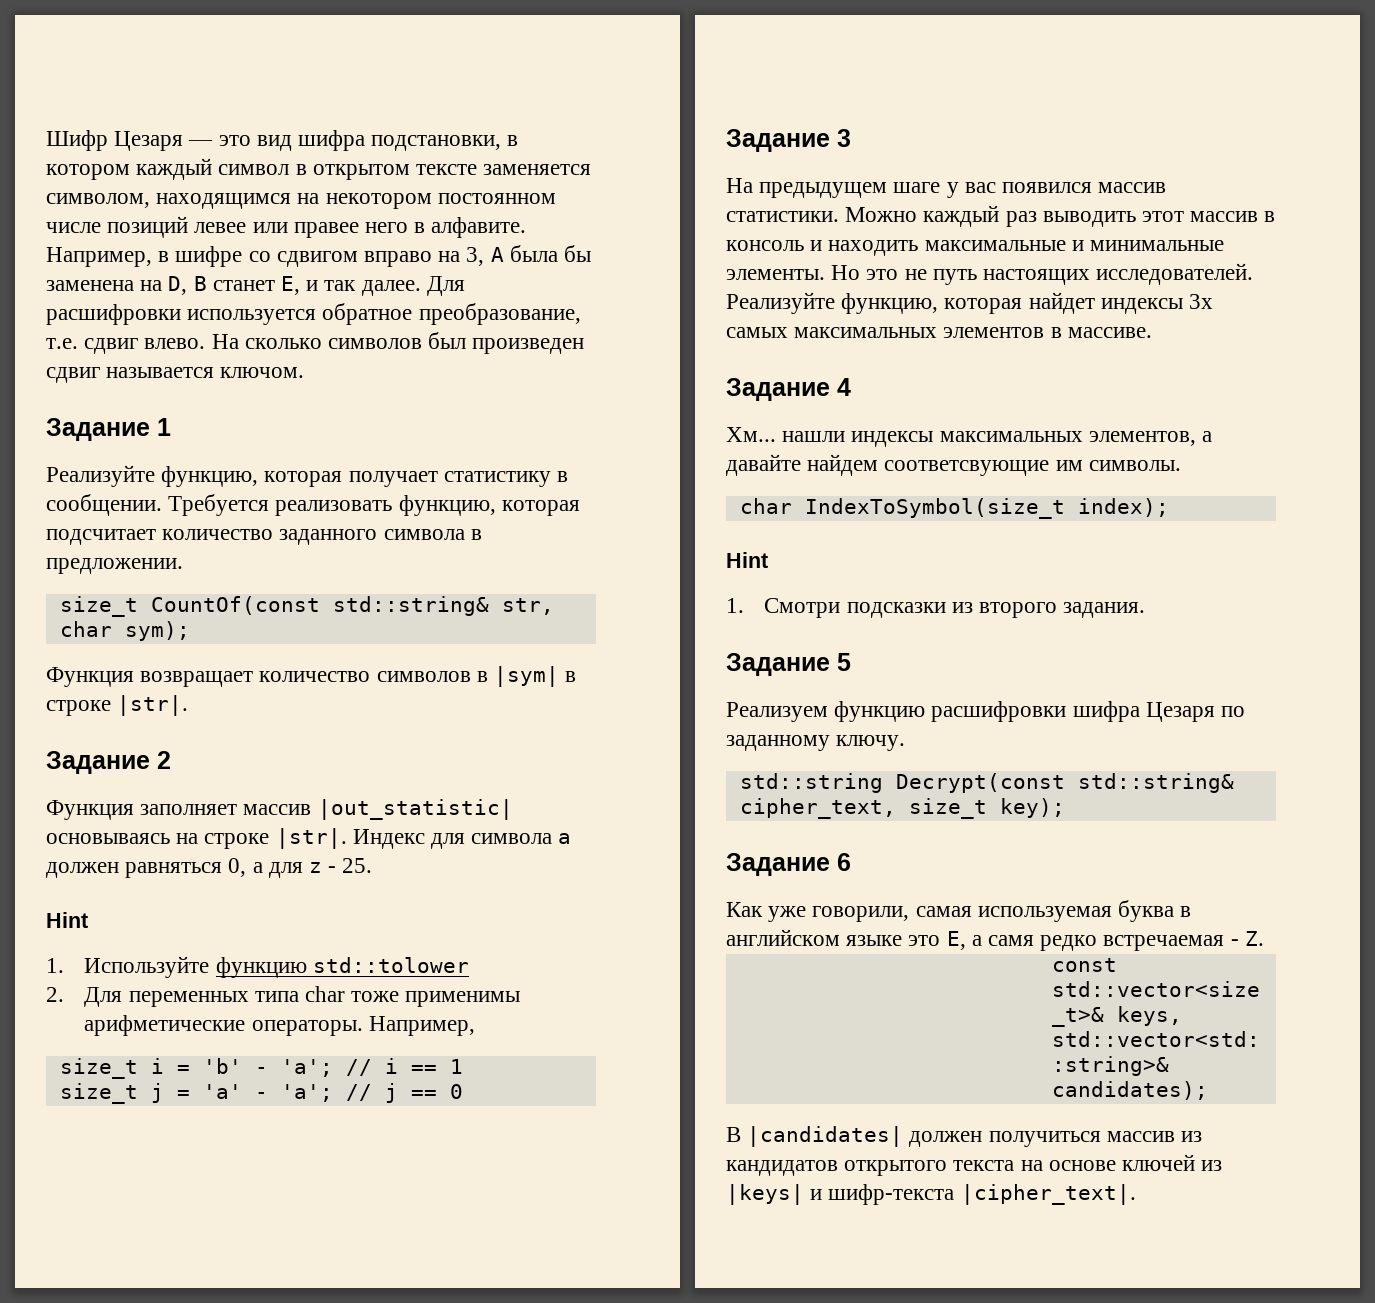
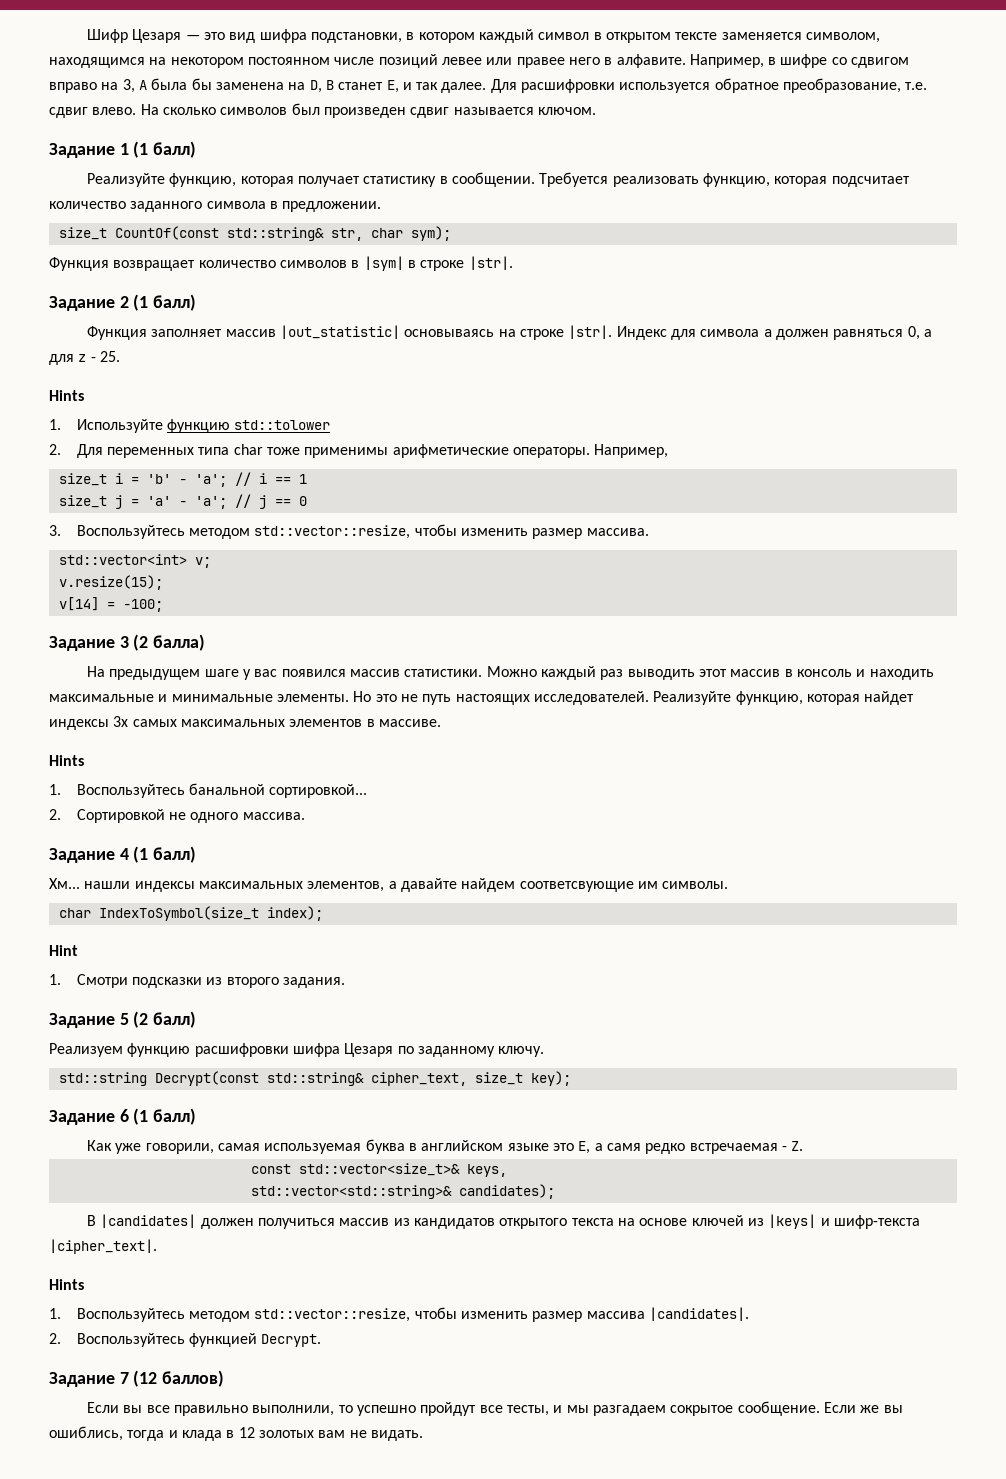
(171, 427) none -> [133,141,197,158] (1 балл)
(171, 760) none -> [133,294,197,311] (1 балл)
[46,912,88,928] Hint -> [49,390,84,401] Hints
(463, 1091) none -> [49,524,649,539] [58,554,211,568] [58,575,163,590] [58,597,163,612] // 3. Воспользуйтесь методом std::vector::resize, чтобы изменить размер массива. // std::vector<int> v; // v.resize(15); // v[14] = -100;
(851, 138) none -> [133,634,206,651] (2 балла)
(1152, 332) none -> [49,755,84,766] [49,783,368,798] [49,809,305,823] // Hints // 1. Воспользуйтесь банальной сортировкой... // 2. Сортировкой не одного массива.
(851, 387) none -> [133,846,197,863] (1 балл)
(851, 662) none -> [133,1011,197,1028] (2 балл)
(851, 862) none -> [133,1108,197,1125] (1 балл)
(1136, 1194) none -> [49,1279,84,1290] [49,1307,749,1322] [49,1333,322,1347] [49,1370,225,1387] [87,1401,903,1416] [49,1426,423,1441] // Hints // 1. Воспользуйтесь методом std::vector::resize, чтобы изменить размер массива |candidates|. // 2. Воспользуйтесь функцией Decrypt. // Задание 7 (12 баллов) // Если вы все правильно выполнили, то успешно пройдут все тесты, и мы разгадаем сокрытое сообщение. Если же вы ошиблись, тогда и клада в 12 золотых вам не видать.

